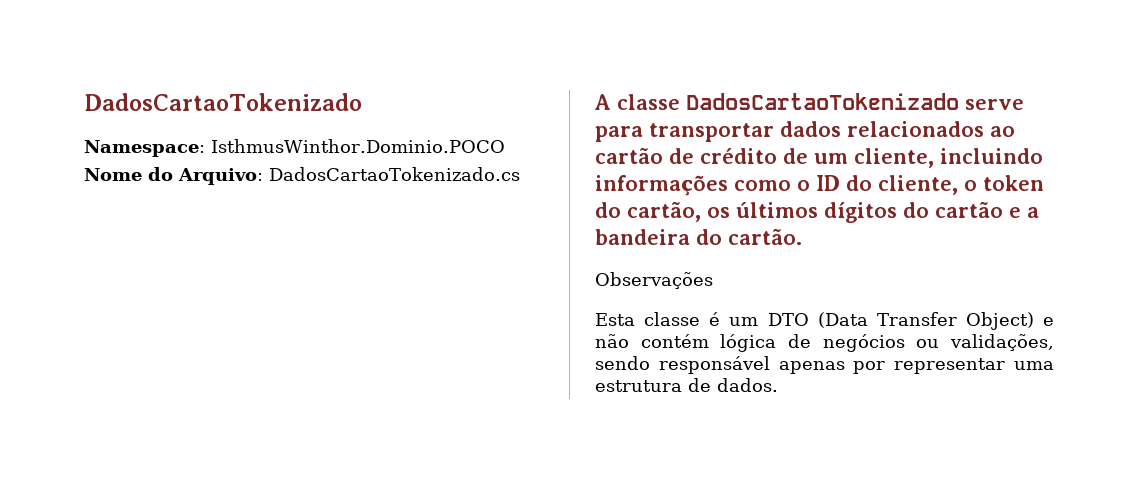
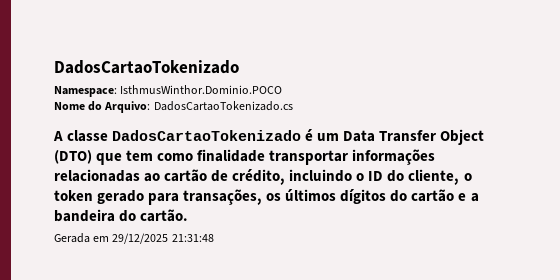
[965,99,1024,110] [595,121,1015,142] [595,147,1043,168] [595,175,791,196] serve para transportar dados relacionados ao cartão de crédito de um cliente, incluindo informações como -> [305,129,485,145] [54,149,436,165] [54,169,353,185] é um Data Transfer Object (DTO) que tem como finalidade transportar informações relacionadas ao cartão de crédito, incluindo
[595,201,701,222] do cartão, -> [97,189,263,205] gerado para transações,
[595,272,713,289] [595,312,1054,330] [595,334,1054,352] [595,356,1054,374] [595,378,778,392] Observações // Esta classe é um DTO (Data Transfer Object) e não contém lógica de negócios ou validações, sendo responsável apenas por representar uma estrutura de dados. -> [54,233,214,244] Gerada em 29/12/2025 21:31:48

